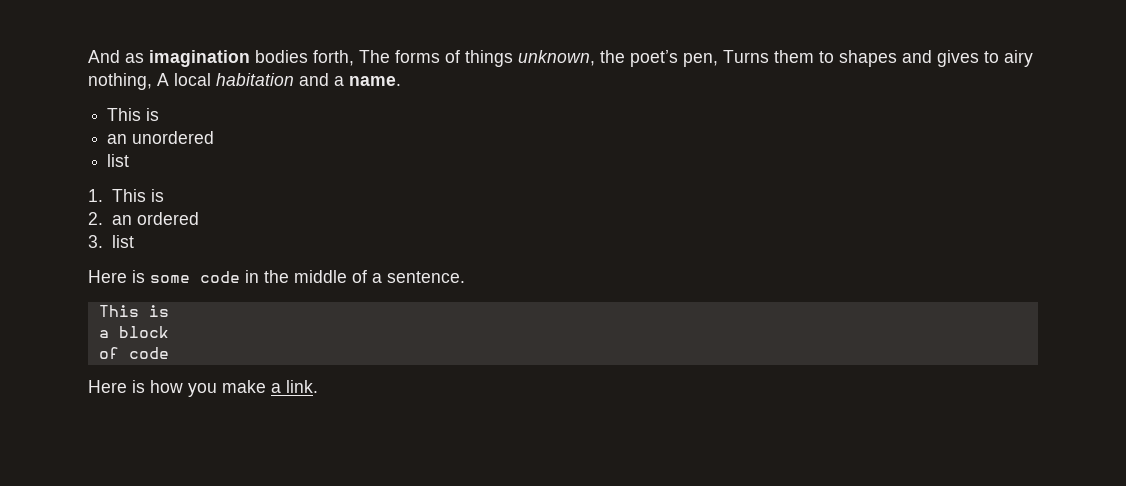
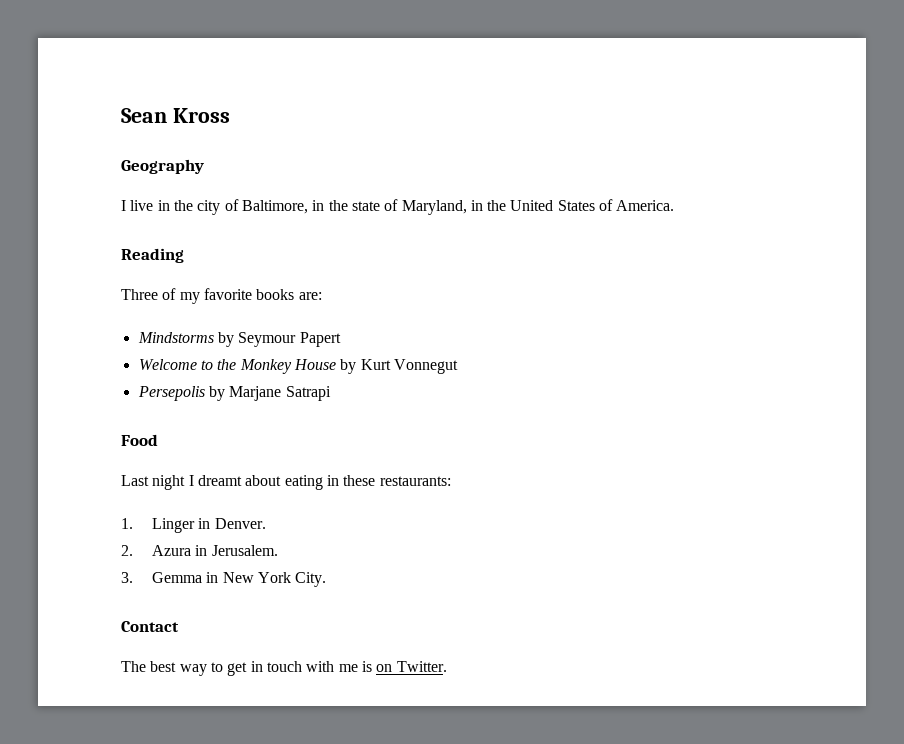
[88,50,1033,67] [88,73,401,90] [107,108,160,121] [107,131,215,144] [107,154,130,167] [88,189,165,202] [88,212,200,225] [88,235,135,248] [88,270,465,283] [98,305,169,317] [98,326,169,338] [98,347,169,359] [88,380,318,397] And as imagination bodies forth, The forms of things unknown, the poet’s pen, Turns them to shapes and gives to airy nothing, A local habitation and a name. // This is // an unordered // list // 1. This is // 2. an ordered // 3. list // Here is some code in the middle of a sentence. // This is // a block // of code // Here is how you make a link. -> [121,108,230,123] [121,159,204,174] [121,199,675,215] [121,248,184,263] [121,288,322,304] [137,332,341,347] [138,359,458,374] [137,386,331,401] [121,434,158,446] [121,475,451,490] [121,518,266,533] [121,545,278,556] [121,572,327,587] [121,621,179,632] [121,661,447,676] Sean Kross // Geography // I live in the city of Baltimore, in the state of Maryland, in the United States of America. // Reading // Three of my favorite books are: // Mindstorms by Seymour Papert // Welcome to the Monkey House by Kurt Vonnegut // Persepolis by Marjane Satrapi // Food // Last night I dreamt about eating in these restaurants: // 1. Linger in Denver. // 2. Azura in Jerusalem. // 3. Gemma in New York City. // Contact // The best way to get in touch with me is on Twitter.

